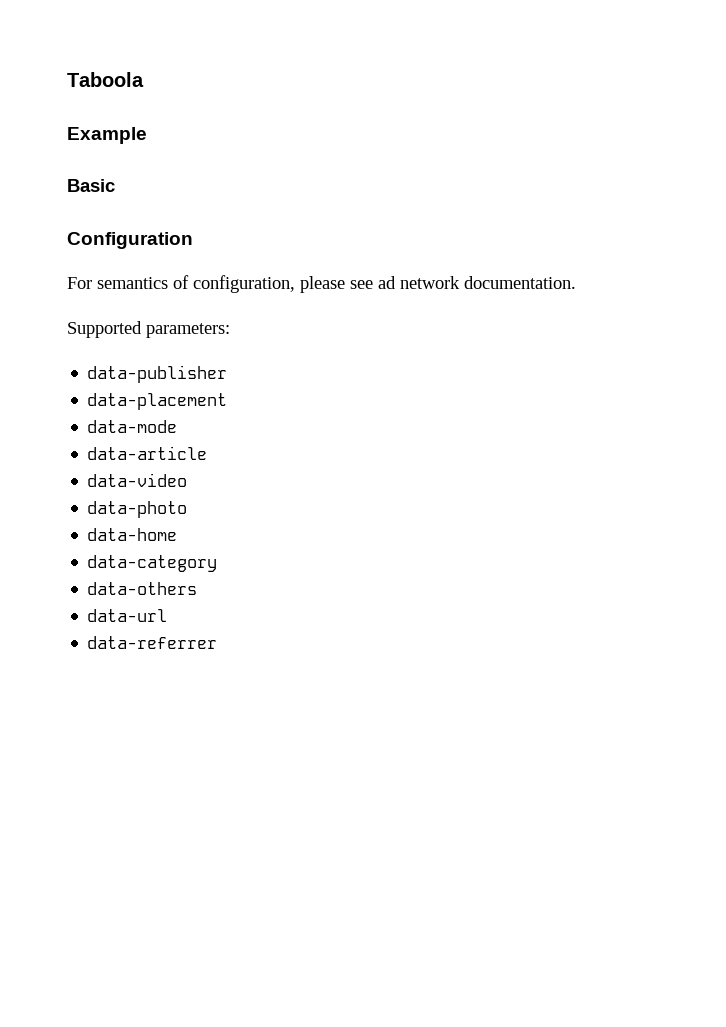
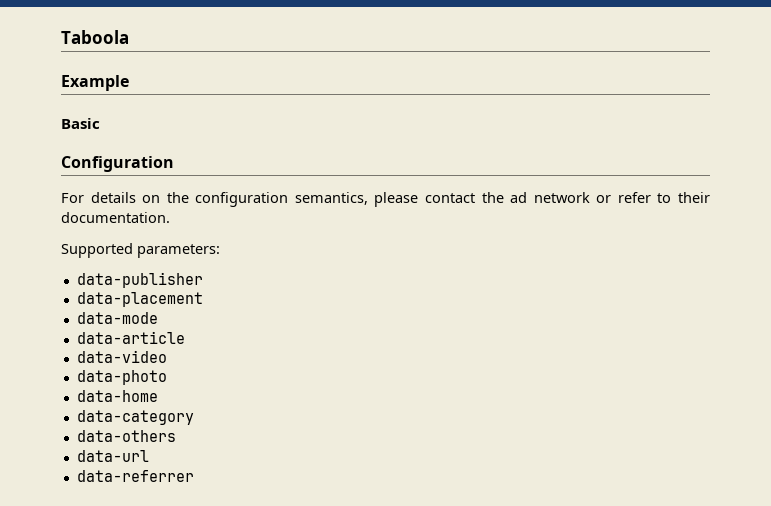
[97,275,460,293] semantics of configuration, please see ad network -> [90,192,710,207] details on the configuration semantics, please contact the ad network or refer to their

